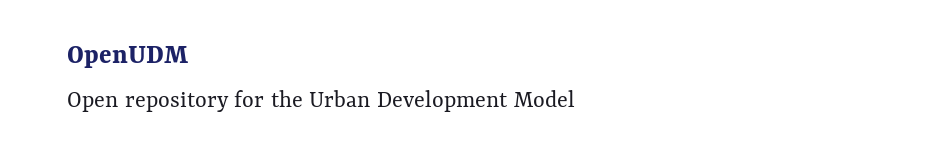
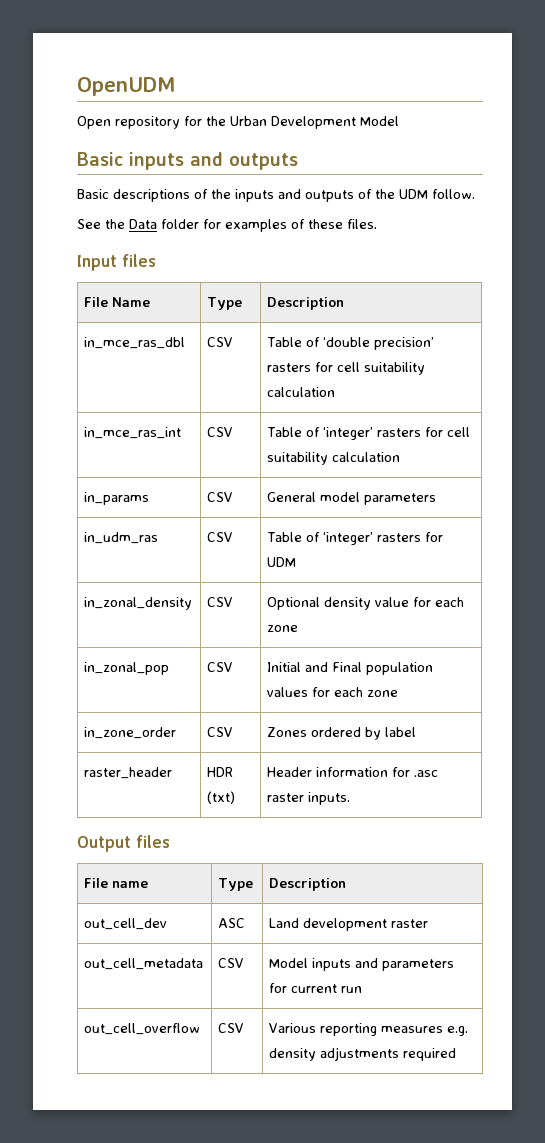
(575, 98) none -> [77,152,298,170] [77,189,475,202] [77,219,377,232] [77,254,156,271] [84,297,151,307] [207,297,243,310] [267,297,345,310] [84,337,186,349] [207,337,234,347] [267,337,435,350] [267,362,426,375] [267,387,336,397] [84,427,182,439] [207,427,234,437] [267,427,471,440] [267,452,401,465] [84,492,150,505] [207,492,234,502] [267,492,437,505] [84,532,159,544] [207,532,234,542] [267,532,444,545] [267,557,297,567] [84,597,193,610] [207,597,234,607] [267,597,465,610] [267,625,299,632] [84,662,170,675] [207,662,234,672] [267,662,434,675] [267,687,399,697] [84,727,177,739] [207,727,234,737] [267,727,417,740] [84,767,173,779] [207,767,234,777] [207,791,236,804] [267,767,439,777] [267,792,351,805] [77,835,170,852] [84,878,149,888] [218,878,254,891] [269,878,347,891] [84,918,168,930] [218,918,246,928] [269,918,429,931] [84,958,204,970] [218,958,245,968] [269,958,455,971] [269,983,363,993] [84,1023,201,1035] [218,1023,245,1033] [269,1023,469,1036] [269,1047,457,1061] // Basic inputs and outputs // Basic descriptions of the inputs and outputs of the UDM follow. // See the Data folder for examples of these files. // Input files // File Name | Type | Description // in_mce_ras_dbl | CSV | Table of ‘double precision’ rasters for cell suitability calculation // in_mce_ras_int | CSV | Table of ‘integer’ rasters for cell suitability calculation // in_params | CSV | General model parameters // in_udm_ras | CSV | Table of ‘integer’ rasters for UDM // in_zonal_density | CSV | Optional density value for each zone // in_zonal_pop | CSV | Initial and Final population values for each zone // in_zone_order | CSV | Zones ordered by label // raster_header | HDR (txt) | Header information for .asc raster inputs. // Output files // File name | Type | Description // out_cell_dev | ASC | Land development raster // out_cell_metadata | CSV | Model inputs and parameters for current run // out_cell_overflow | CSV | Various reporting measures e.g. density adjustments required

